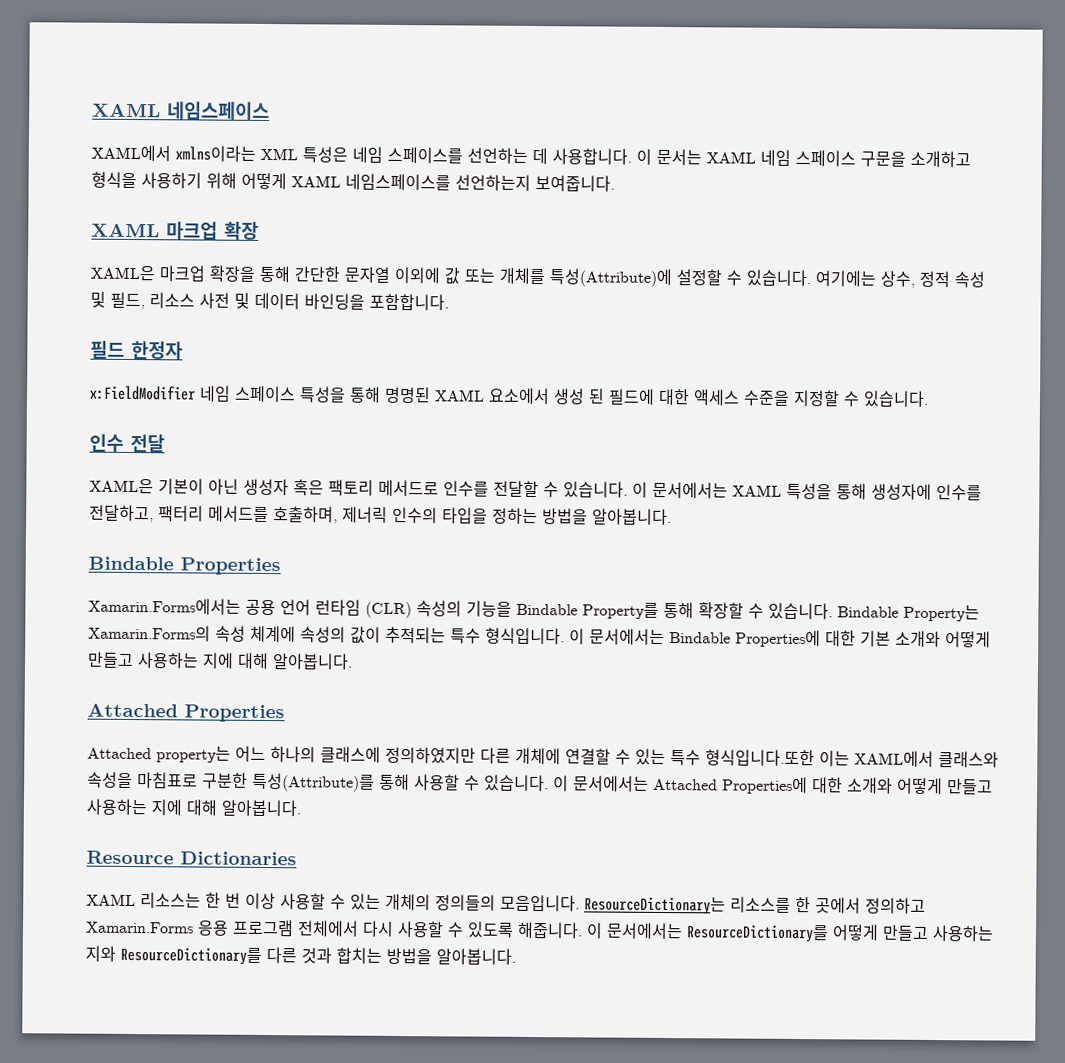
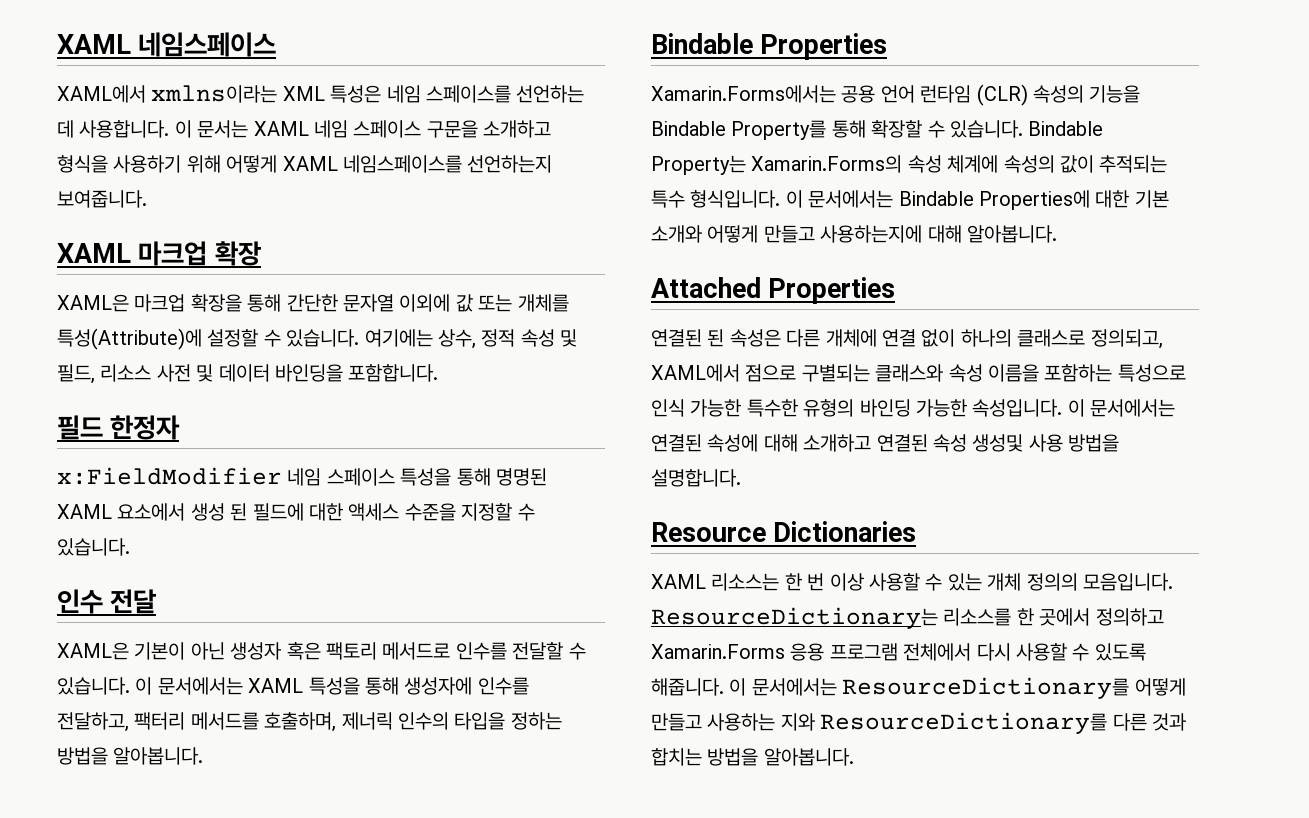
[137,652,234,669] 사용하는 지에 -> [820,225,923,243] 사용하는지에
[87,745,999,768] [87,771,993,795] [86,798,301,817] Attached property는 어느 하나의 클래스에 정의하였지만 다른 개체에 연결할 수 있는 특수 형식입니다.또한 이는 XAML에서 클래스와 속성을 마침표로 구분한 특성(Attribute)를 통해 사용할 수 있습니다. 이 문서에서는 Attached Properties에 대한 소개와 어떻게 만들고 사용하는 지에 대해 알아봅니다. -> [651,329,1163,349] [651,364,1186,382] [651,399,1176,417] [651,434,1120,452] [651,469,741,487] 연결된 된 속성은 다른 개체에 연결 없이 하나의 클래스로 정의되고, XAML에서 점으로 구별되는 클래스와 속성 이름을 포함하는 특성으로 인식 가능한 특수한 유형의 바인딩 가능한 속성입니다. 이 문서에서는 연결된 속성에 대해 소개하고 연결된 속성 생성및 사용 방법을 설명합니다.
[385,893,496,911] 개체의 정의들의 -> [987,573,1078,591] 개체 정의의

